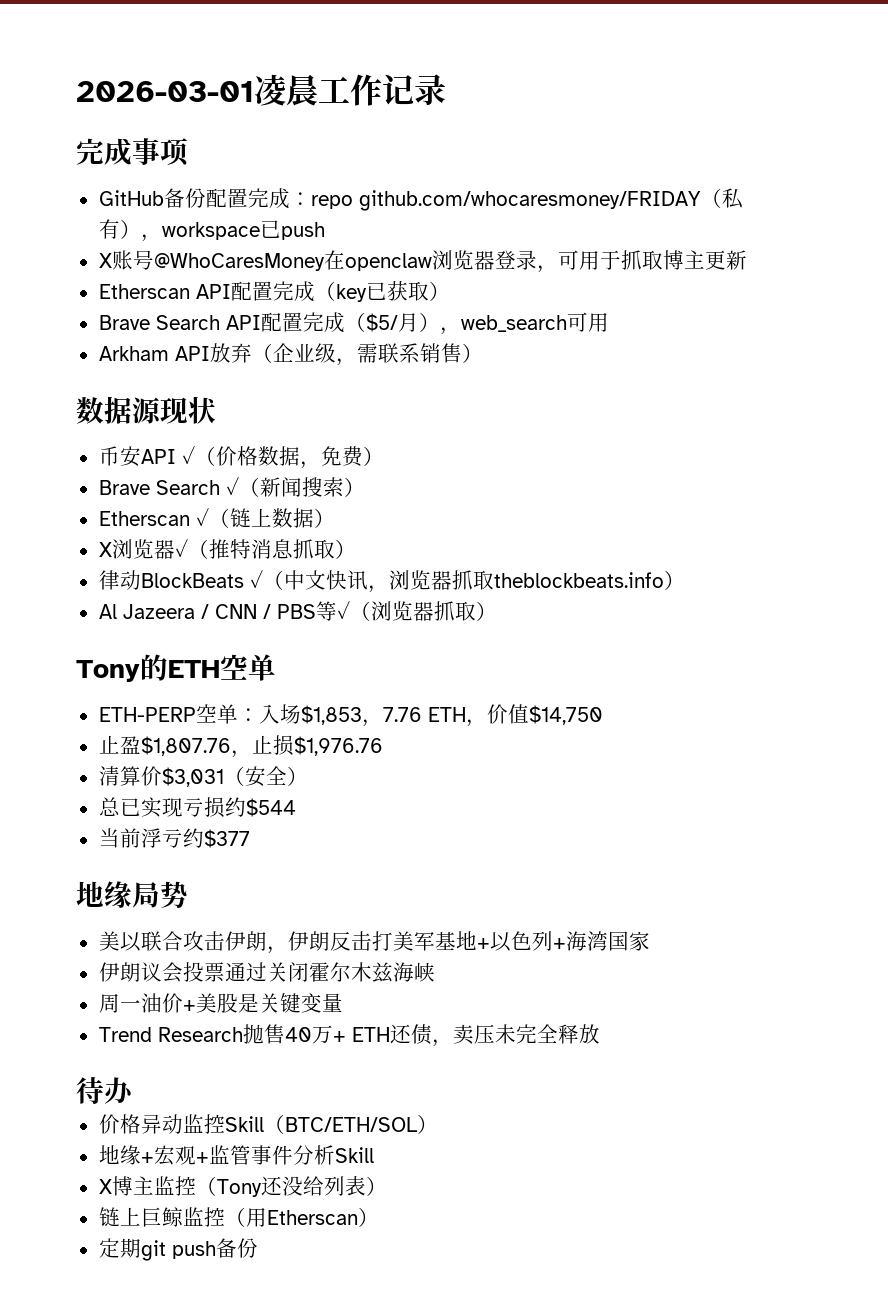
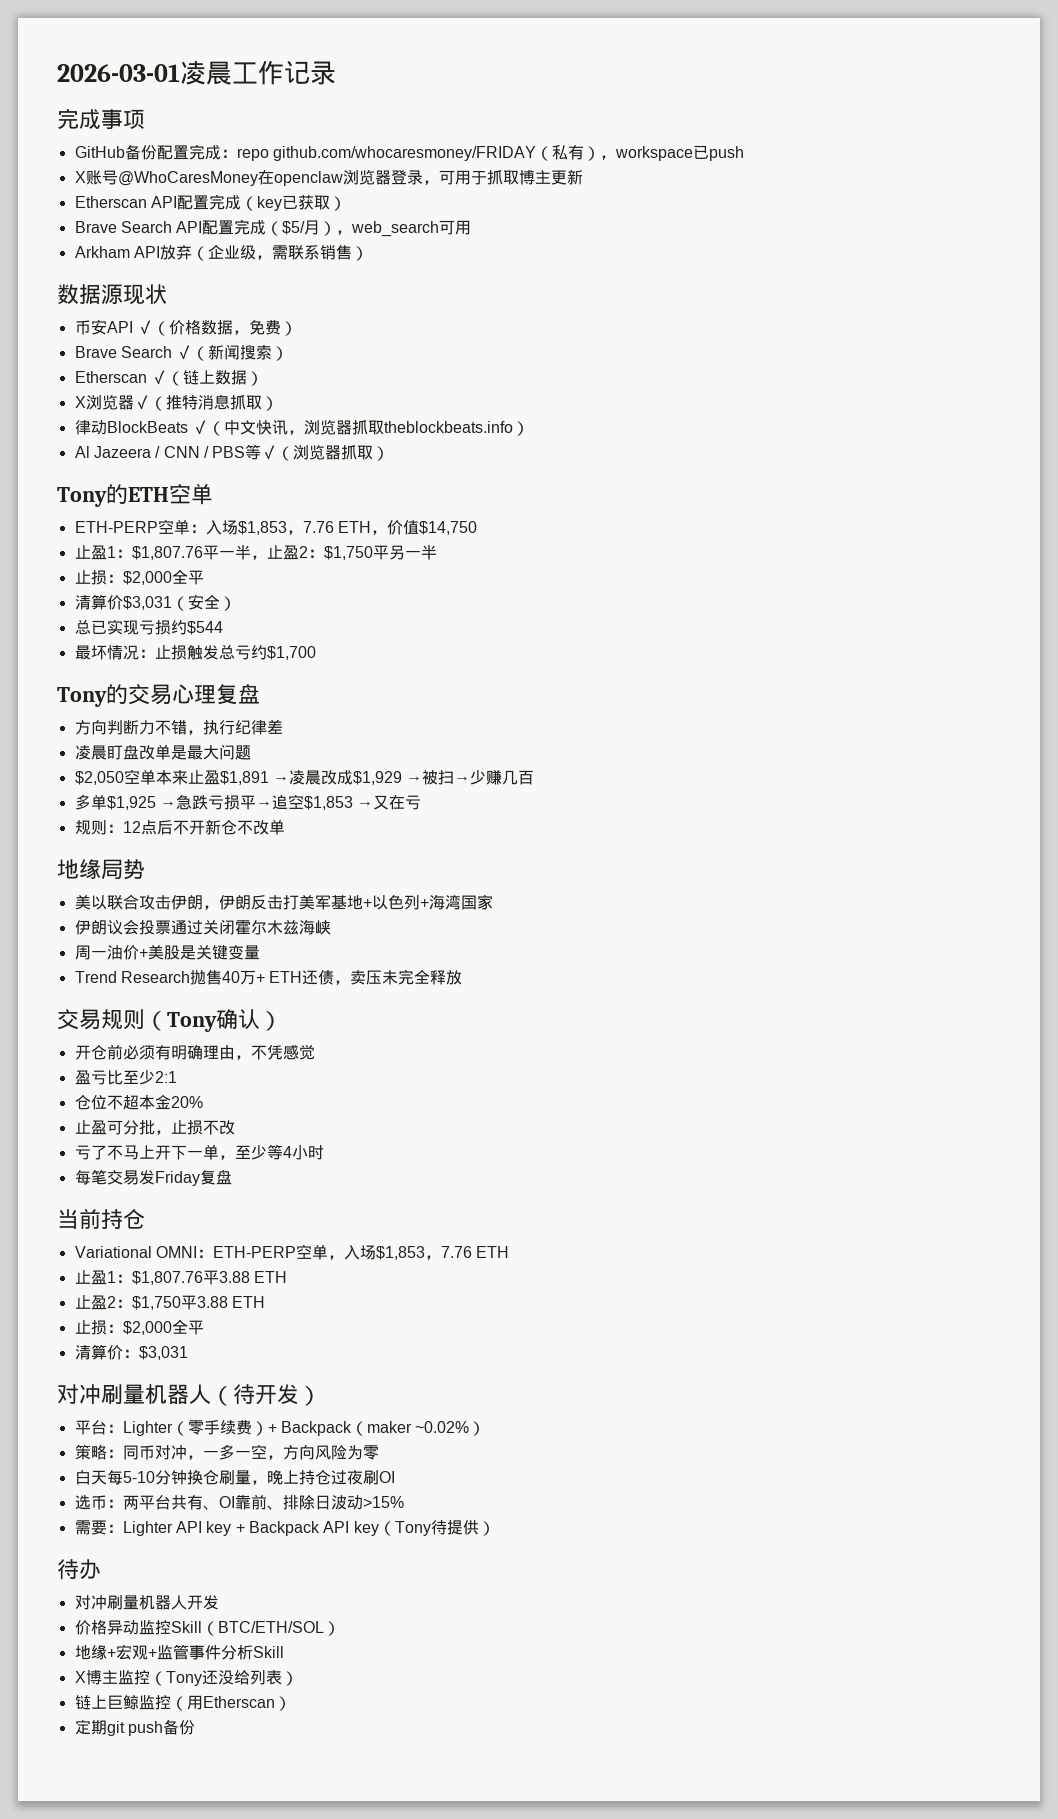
[140,735,383,758] $1,807.76，止损$1,976.76 -> [106,545,437,560] [74,569,204,585] 1：$1,807.76平一半，止盈2：$1,750平另一半 // 止损：$2,000全平
[98,828,250,848] 当前浮亏约$377 -> [74,645,316,660] [57,684,260,707] [74,719,283,735] [74,744,251,760] [74,769,535,785] [74,794,422,810] [74,819,285,835] 最坏情况：止损触发总亏约$1,700 // Tony的交易心理复盘 // 方向判断力不错，执行纪律差 // 凌晨盯盘改单是最大问题 // $2,050空单本来止盈$1,891 →凌晨改成$1,929 →被扫→少赚几百 // 多单$1,925 →急跌亏损平→追空$1,853 →又在亏 // 规则：12点后不开新仓不改单
[76,1077,134,1104] 待办 -> [57,1009,282,1032] [74,1044,315,1060] [74,1070,177,1085] [74,1095,203,1110] [74,1120,235,1135] [74,1144,324,1160] [74,1169,232,1186] [57,1208,145,1229] [74,1244,510,1260] [74,1270,287,1285] [74,1295,265,1310] [74,1319,204,1335] [74,1344,188,1360] [57,1384,321,1406] [74,1420,486,1436] [74,1444,379,1460] [74,1469,395,1485] [74,1494,404,1510] [74,1520,495,1536] [57,1559,101,1580] [74,1595,219,1610] 交易规则（Tony确认） // 开仓前必须有明确理由，不凭感觉 // 盈亏比至少2:1 // 仓位不超本金20% // 止盈可分批，止损不改 // 亏了不马上开下一单，至少等4小时 // 每笔交易发Friday复盘 // 当前持仓 // Variational OMNI：ETH-PERP空单，入场$1,853，7.76 ETH // 止盈1：$1,807.76平3.88 ETH // 止盈2：$1,750平3.88 ETH // 止损：$2,000全平 // 清算价：$3,031 // 对冲刷量机器人（待开发） // 平台：Lighter（零手续费）+ Backpack（maker ~0.02%） // 策略：同币对冲，一多一空，方向风险为零 // 白天每5-10分钟换仓刷量，晚上持仓过夜刷OI // 选币：两平台共有、OI靠前、排除日波动>15% // 需要：Lighter API key + Backpack API key（Tony待提供） // 待办 // 对冲刷量机器人开发

